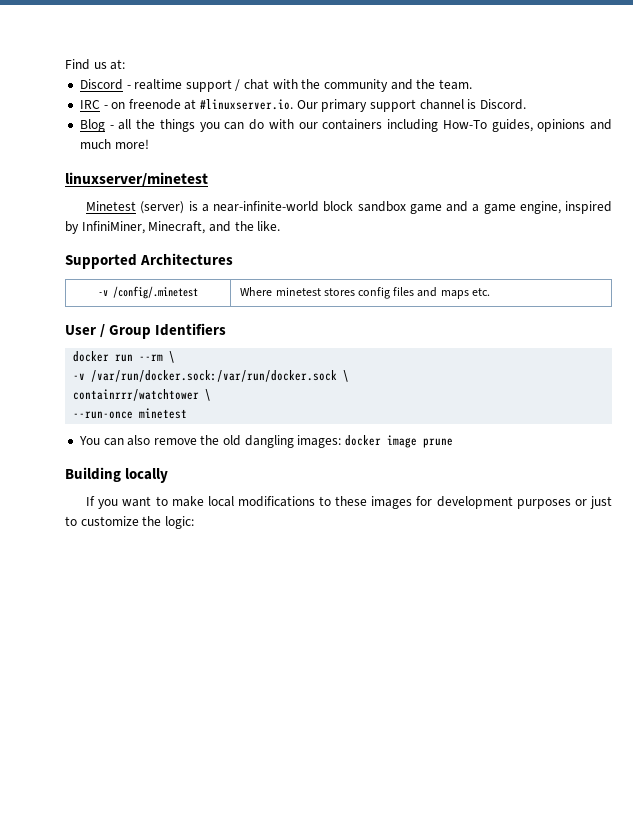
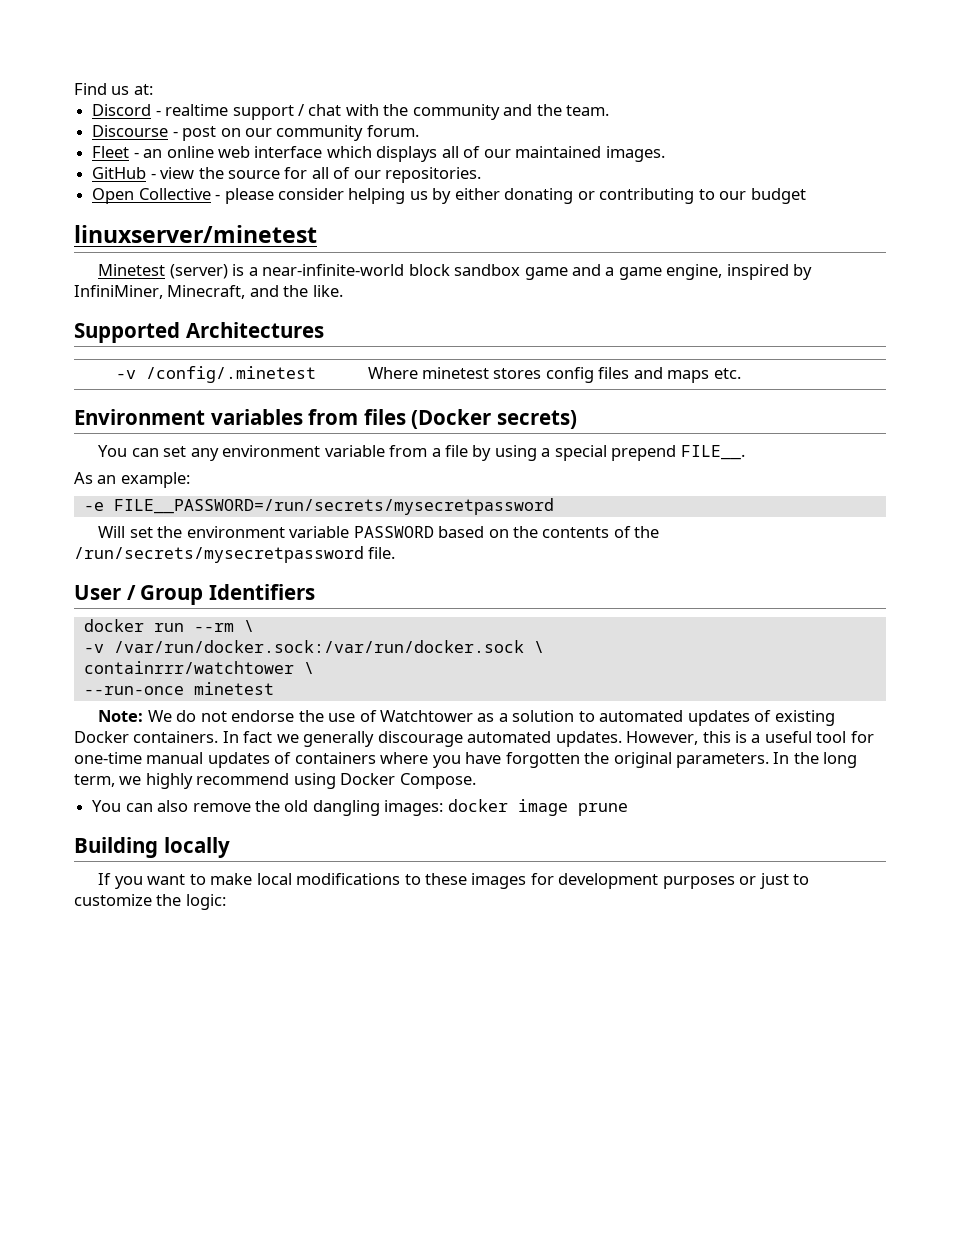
[79,99,526,112] [79,119,612,132] [79,139,149,149] IRC - on freenode at #linuxserver.io. Our primary support channel is Discord. // Blog - all the things you can do with our containers including How-To guides, opinions and much more! -> [92,125,419,141] [92,146,665,162] [92,167,482,183] [92,188,806,204] Discourse - post on our community forum. // Fleet - an online web interface which displays all of our maintained images. // GitHub - view the source for all of our repositories. // Open Collective - please consider helping us by either donating or contributing to our budget
(490, 292) none -> [74,409,577,429] [98,445,745,461] [74,472,190,488] [83,498,554,515] [98,526,660,538] [74,546,396,563] // Environment variables from files (Docker secrets) // You can set any environment variable from a file by using a special prepend FILE__. // As an example: // -e FILE__PASSWORD=/run/secrets/mysecretpassword // Will set the environment variable PASSWORD based on the contents of the /run/secrets/mysecretpassword file.
(188, 413) none -> [98,710,835,726] [74,731,874,747] [74,752,858,768] [74,773,476,789] // Note: We do not endorse the use of Watchtower as a solution to automated updates of existing Docker containers. In fact we generally discourage automated updates. However, this is a useful tool for one-time manual updates of containers where you have forgotten the original parameters. In the long term, we highly recommend using Docker Compose.

